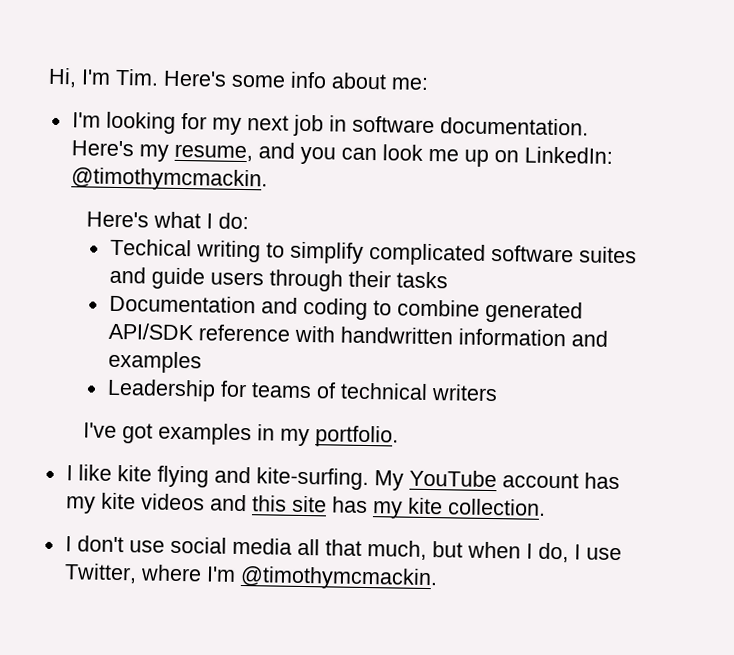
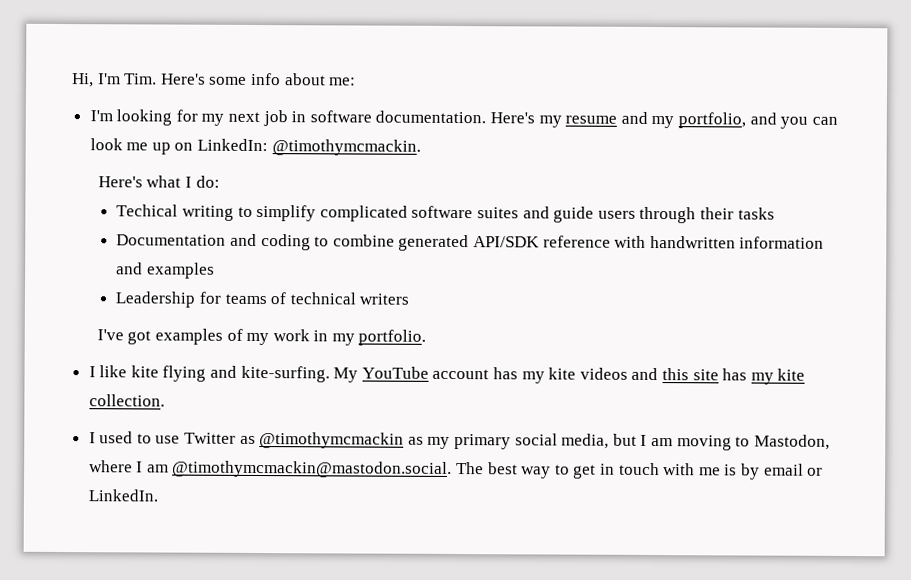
[173,143,253,162] resume, -> [565,111,746,129] resume and my portfolio,
(252, 434) none -> [226,328,310,346] of my work
[76,535,622,563] [63,563,438,591] don't use social media all that much, but when I do, I use Twitter, where I'm @timothymcmackin. -> [99,431,830,451] [88,460,824,480] [87,489,158,502] used to use Twitter as @timothymcmackin as my primary social media, but I am moving to Mastodon, where I am @timothymcmackin@mastodon.social. The best way to get in touch with me is by email or LinkedIn.

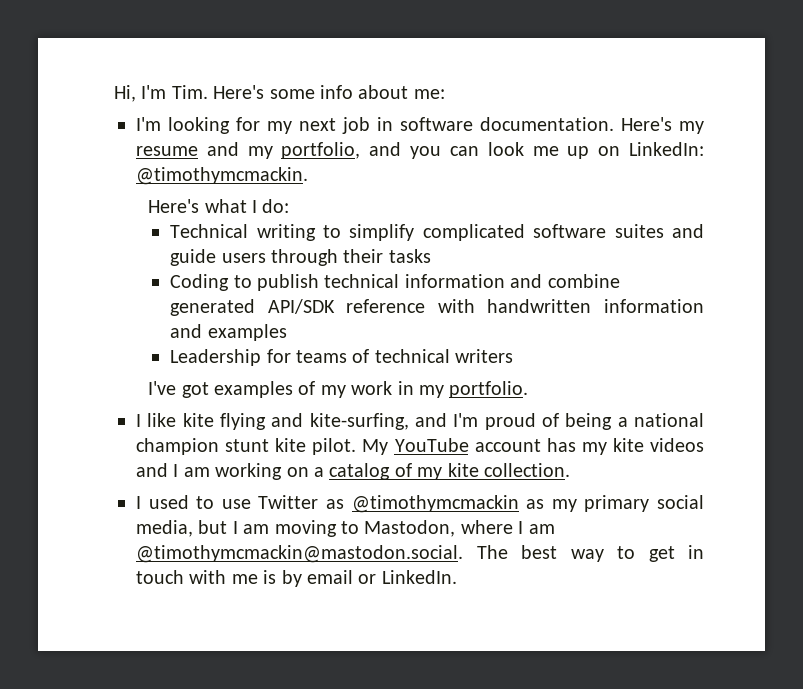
[116,204,179,217] Techical -> [170,224,249,238] Technical
[116,233,330,251] Documentation and coding to -> [170,274,543,291] Coding to publish technical information and
[240,365,330,383] kite-surfing. -> [309,413,704,430] [136,438,357,455] kite-surfing, and I'm proud of being a national champion stunt kite pilot.
[661,368,748,381] this site has -> [173,463,412,480] I am working on a catalog of

